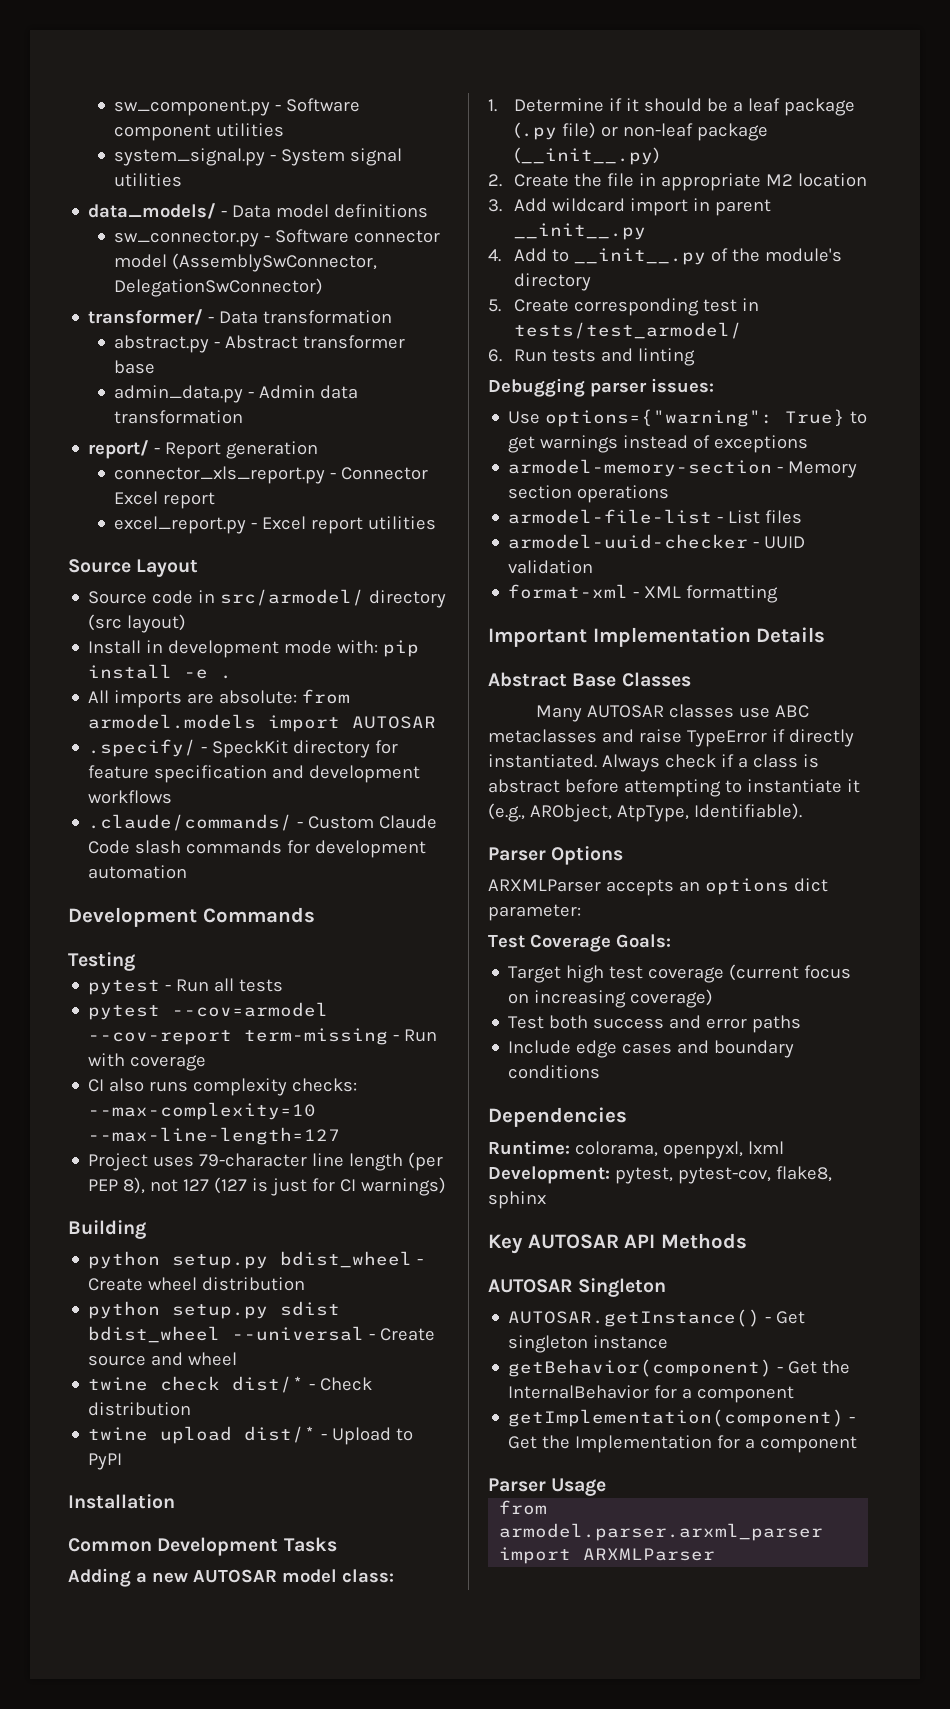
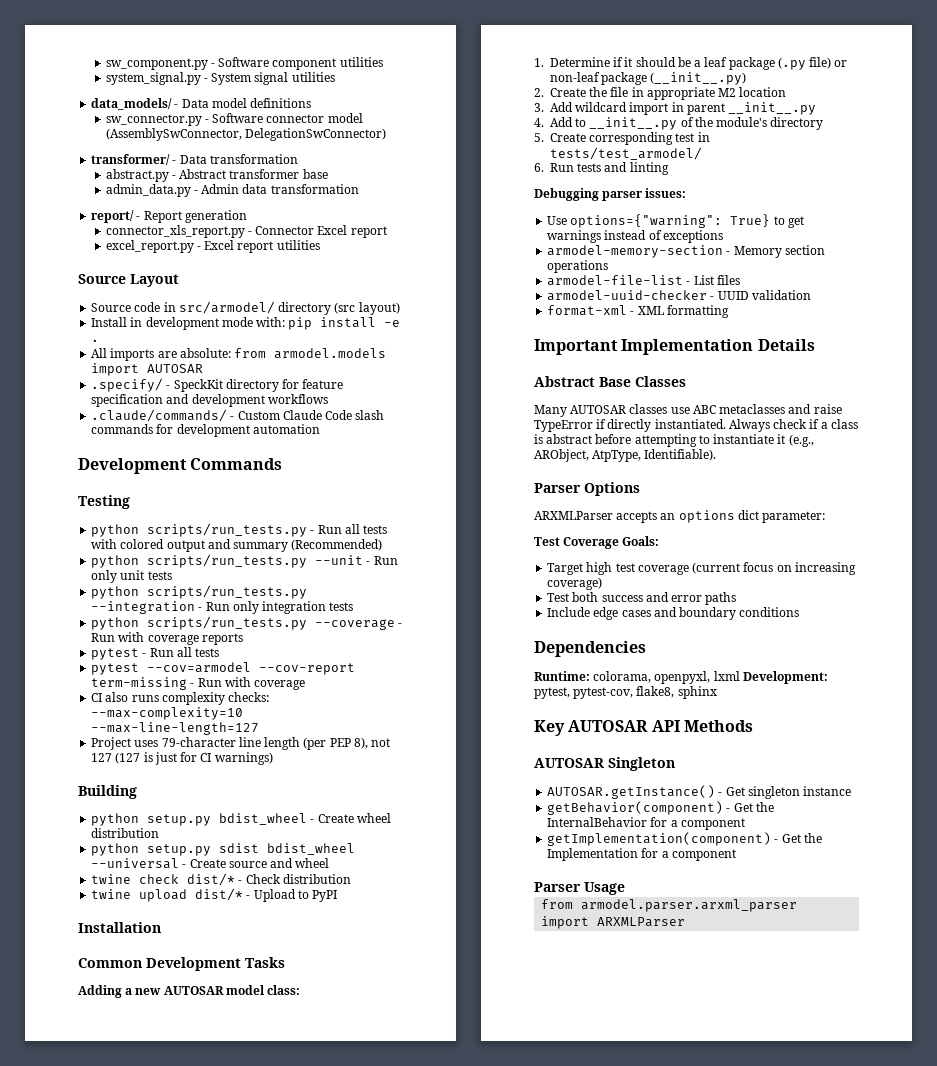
(135, 961) none -> [91,523,388,537] [91,539,383,552] [91,554,398,568] [91,570,172,583] [91,585,308,599] [91,601,354,614] [91,616,403,630] [91,632,243,645] // python scripts/run_tests.py - Run all tests with colored output and summary (Recommended) // python scripts/run_tests.py --unit - Run only unit tests // python scripts/run_tests.py --integration - Run only integration tests // python scripts/run_tests.py --coverage - Run with coverage reports

